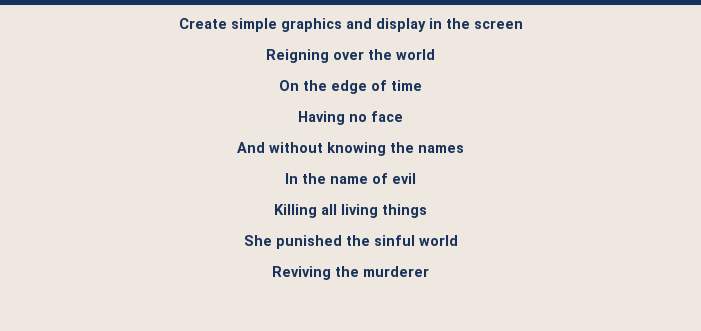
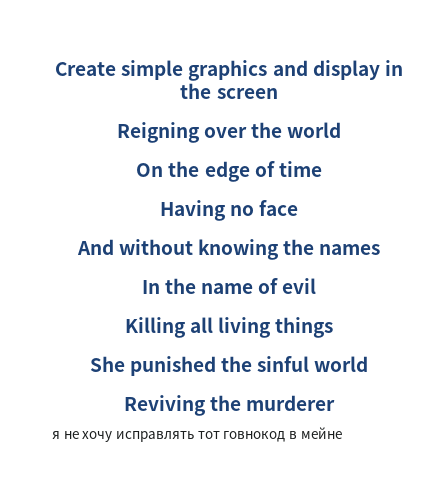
(429, 271) none -> [52,427,342,442] // я не хочу исправлять тот говнокод в мейне

